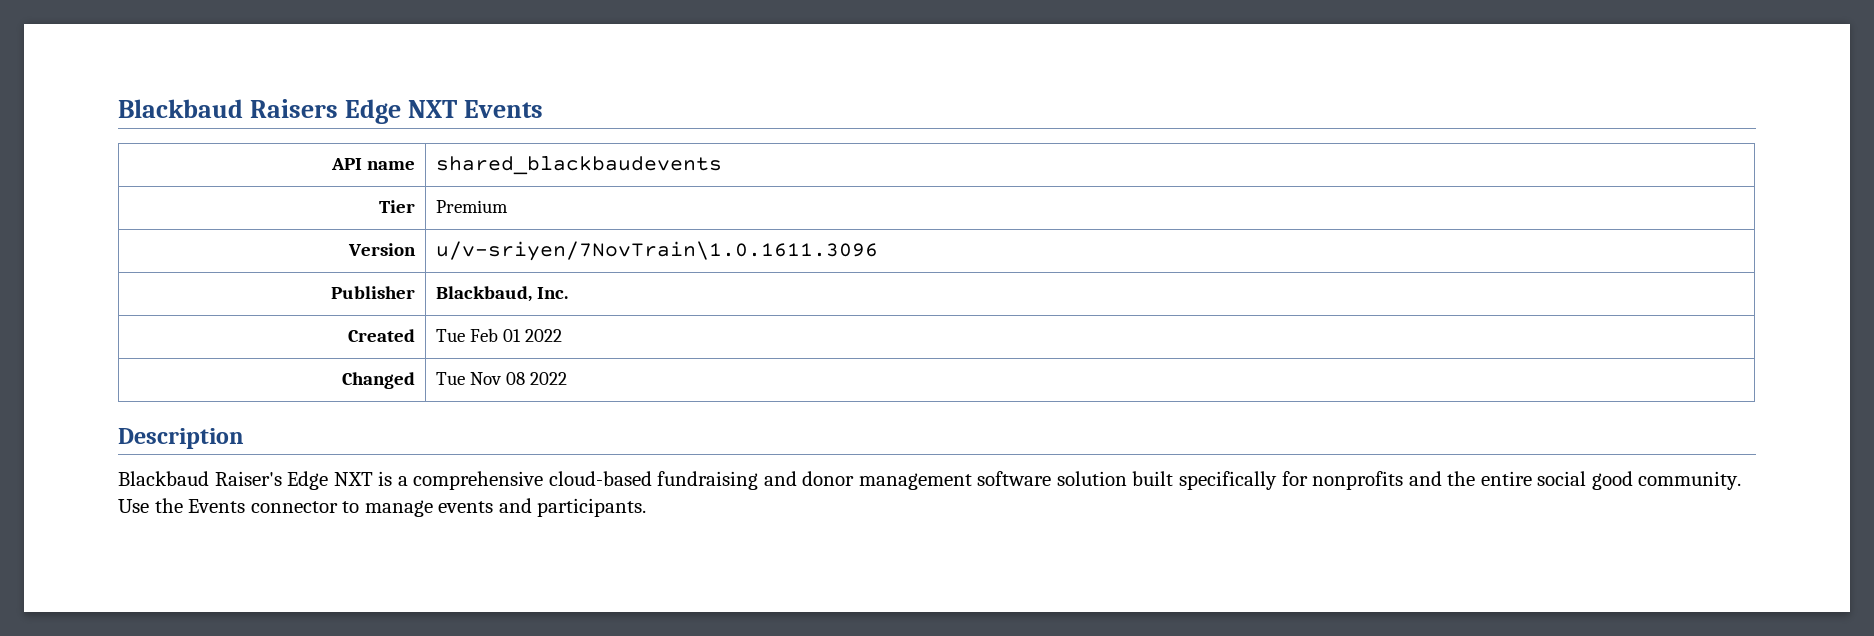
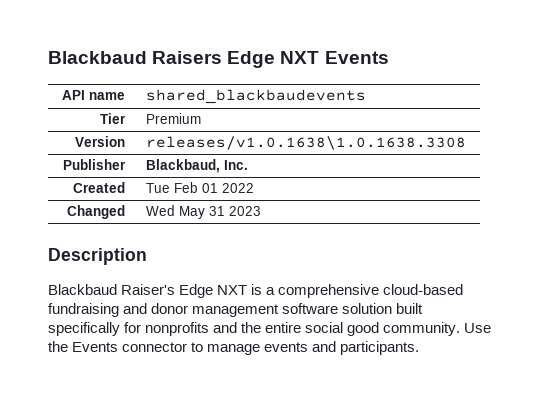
[436,241,879,261] u/v-sriyen/7NovTrain\1.0.1611.3096 -> [146,136,467,150] releases/v1.0.1638\1.0.1638.3308
[436,372,568,385] Tue Nov 08 2022 -> [146,205,262,219] Wed May 31 2023

